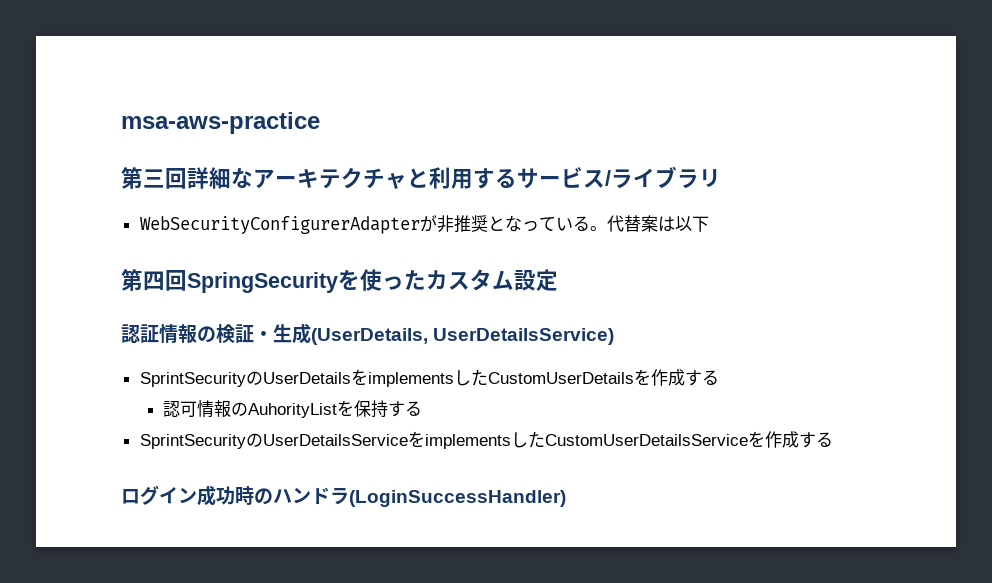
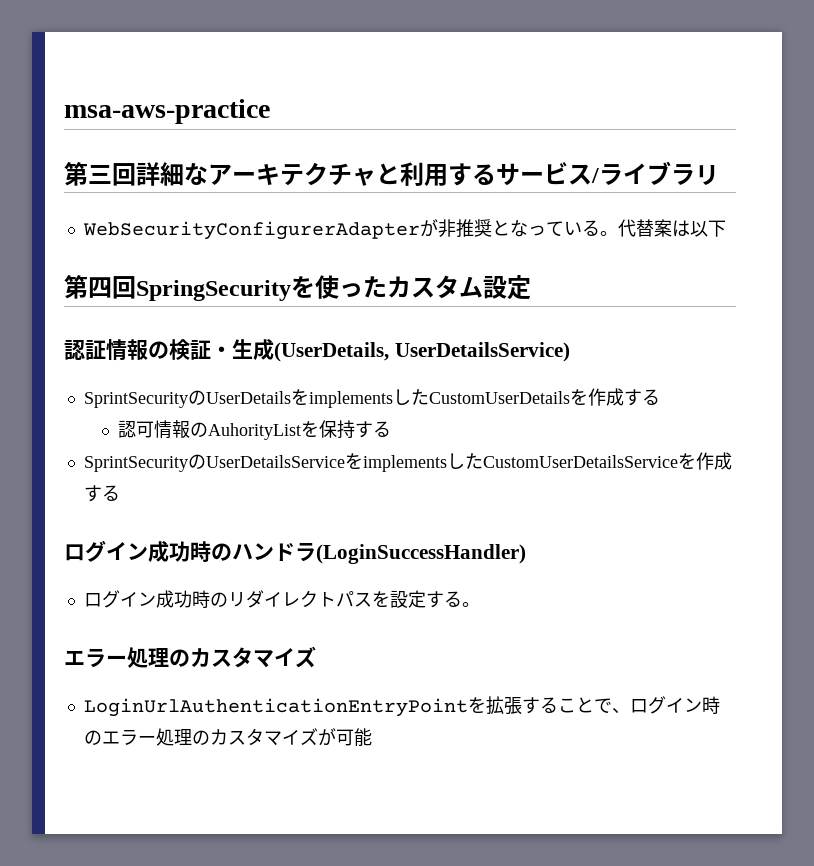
(566, 498) none -> [83,590,480,608] [64,646,316,668] [83,696,720,717] [83,728,372,747] // ログイン成功時のリダイレクトパスを設定する。 // エラー処理のカスタマイズ // LoginUrlAuthenticationEntryPointを拡張することで、ログイン時のエラー処理のカスタマイズが可能

